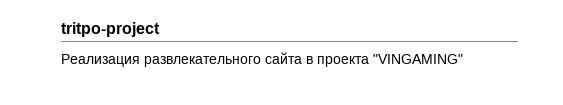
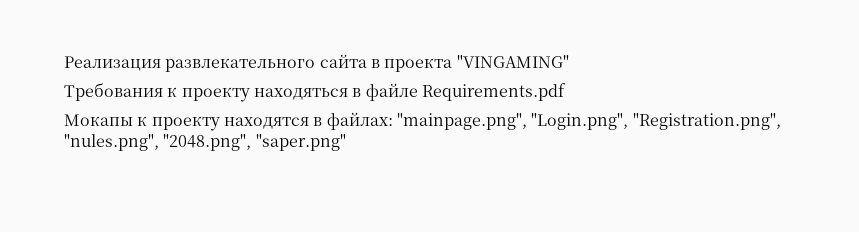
[61,22,160,37] tritpo-project // -> (64, 63) none
(463, 59) none -> [64,82,566,102] [64,112,781,131] [64,134,346,151] // Требования к проекту находяться в файле Requirements.pdf // Мокапы к проекту находятся в файлах: "mainpage.png", "Login.png", "Registration.png", "nules.png", "2048.png", "saper.png"

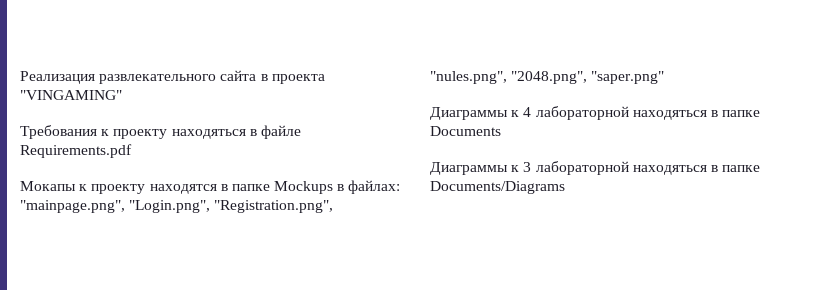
(323, 121) none -> [231,181,345,194] папке Mockups в
(346, 142) none -> [430,106,761,120] [430,126,501,136] [430,161,761,175] [430,181,565,194] // Диаграммы к 4 лабораторной находяться в папке Documents // Диаграммы к 3 лабораторной находяться в папке Documents/Diagrams

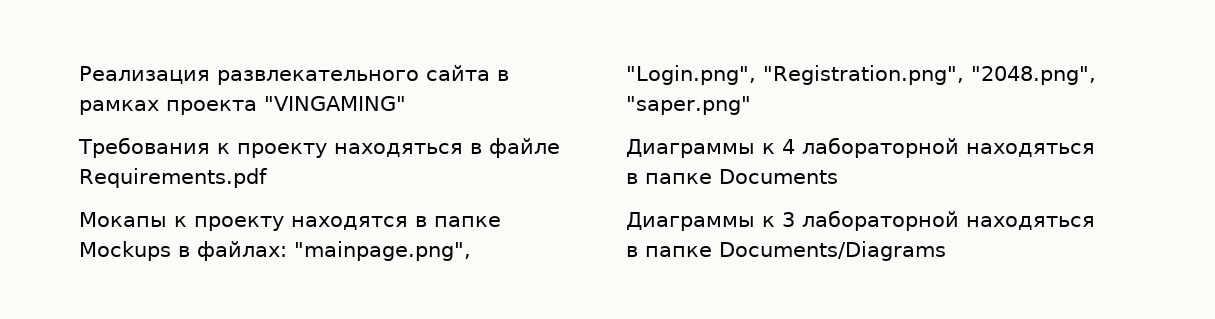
(268, 77) none -> [79,100,159,115] рамках
[430,71,507,84] "nules.png", -> (964, 75) none

